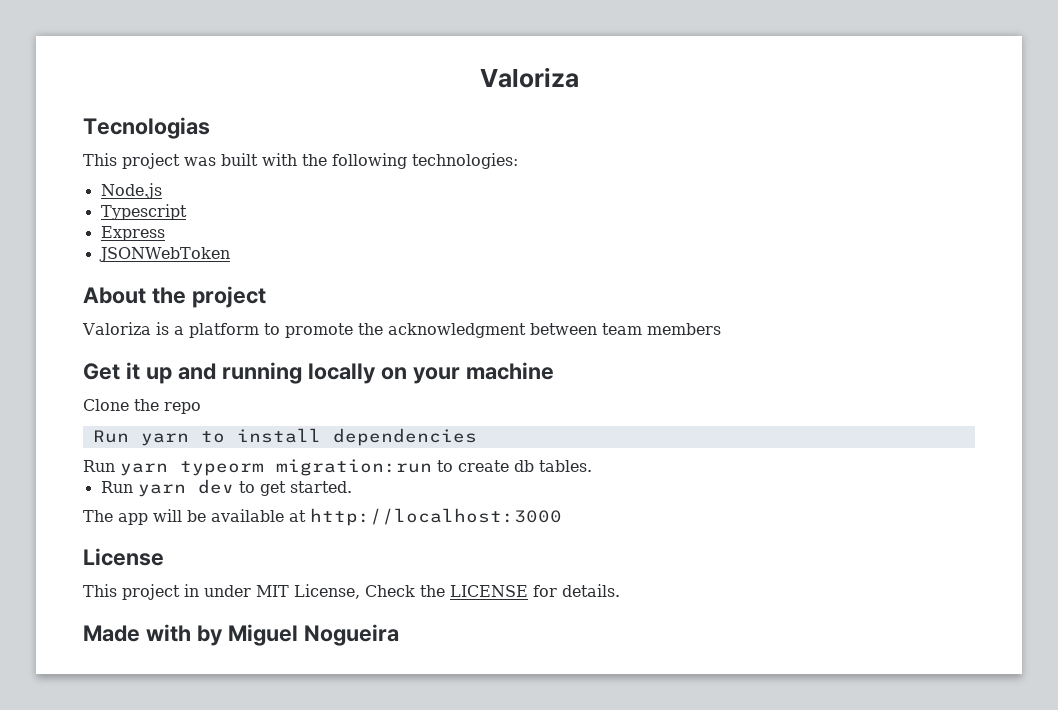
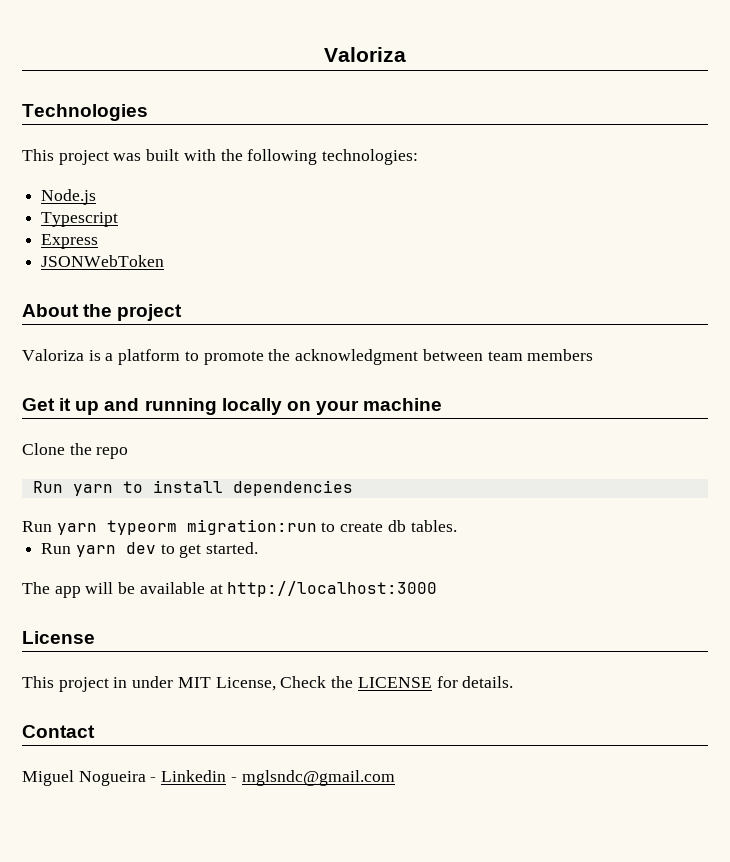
[83,117,210,139] Tecnologias -> [22,104,148,121] Technologies
[83,624,399,646] Made with by Miguel Nogueira -> [22,725,95,738] [22,770,395,786] Contact // Miguel Nogueira - Linkedin - mglsndc@gmail.com

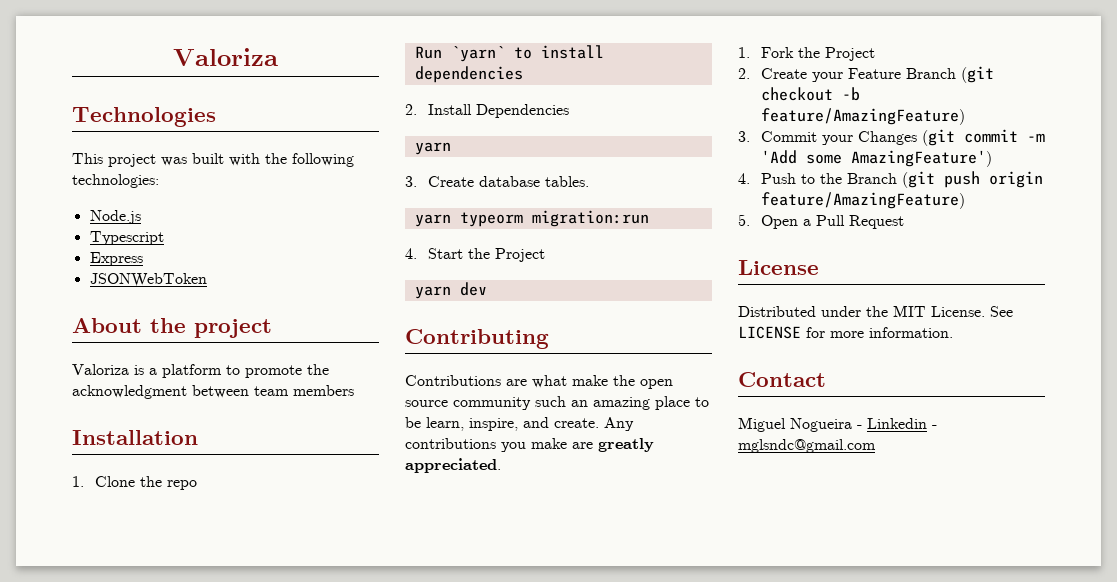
[22,398,443,415] Get it up and running locally on your machine // -> [72,430,198,445] [72,476,84,487] Installation // 1.
[72,484,113,496] yarn -> [450,46,505,62] `yarn`
[22,519,457,535] [41,542,259,558] [22,581,438,598] [22,631,95,644] [22,676,514,692] Run yarn typeorm migration:run to create db tables. // Run yarn dev to get started. // The app will be available at http://localhost:3000 // License // This project in under MIT License, Check the LICENSE for details. -> [405,104,569,118] [414,142,451,155] [405,176,589,187] [414,210,649,227] [405,248,545,262] [414,282,487,299] [405,329,549,349] [405,375,673,389] [405,396,709,410] [405,417,634,431] [405,438,654,452] [405,458,501,473] [738,47,875,61] [738,66,994,83] [760,87,860,101] [760,108,965,125] [738,129,1045,146] [760,150,992,167] [738,171,1043,188] [760,192,965,209] [738,214,904,229] [738,260,819,275] [738,305,1013,317] [738,326,953,339] 2. Install Dependencies // yarn // 3. Create database tables. // yarn typeorm migration:run // 4. Start the Project // yarn dev // Contributing // Contributions are what make the open source community such an amazing place to be learn, inspire, and create. Any contributions you make are greatly appreciated. // 1. Fork the Project // 2. Create your Feature Branch (git checkout -b feature/AmazingFeature) // 3. Commit your Changes (git commit -m 'Add some AmazingFeature') // 4. Push to the Branch (git push origin feature/AmazingFeature) // 5. Open a Pull Request // License // Distributed under the MIT License. See LICENSE for more information.

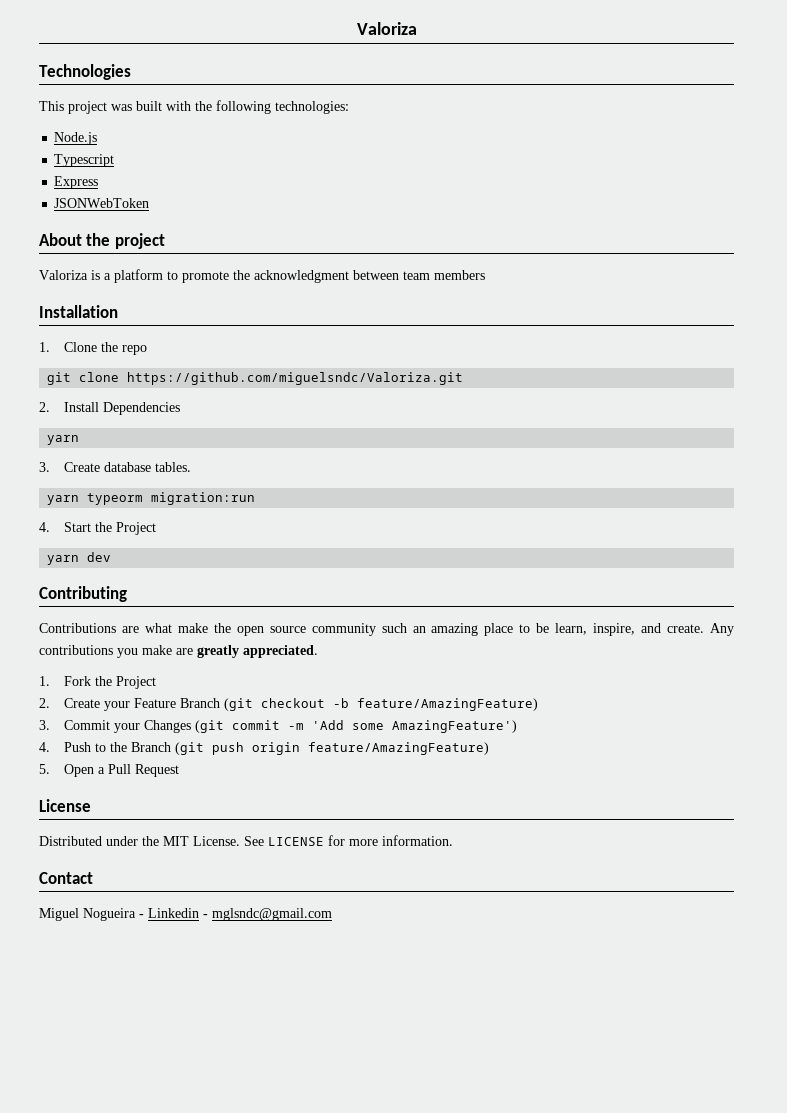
[414,45,604,62] [414,66,523,83] Run `yarn` to install dependencies -> [47,372,464,385] git clone https://github.com/miguelsndc/Valoriza.git

